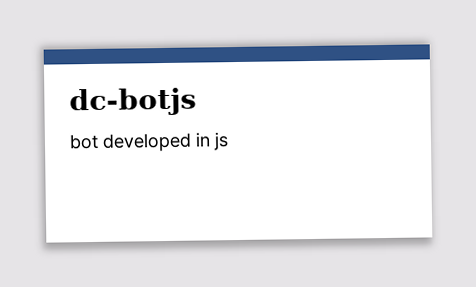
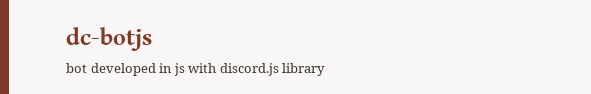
(229, 141) none -> [188,63,326,76] with discord.js library

